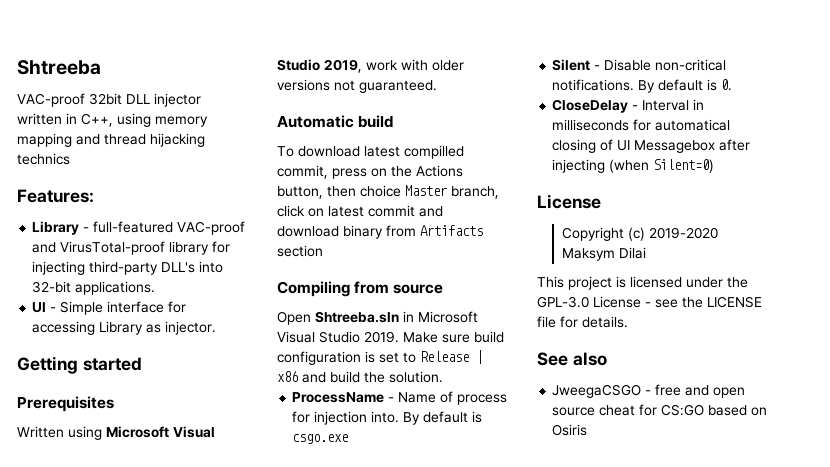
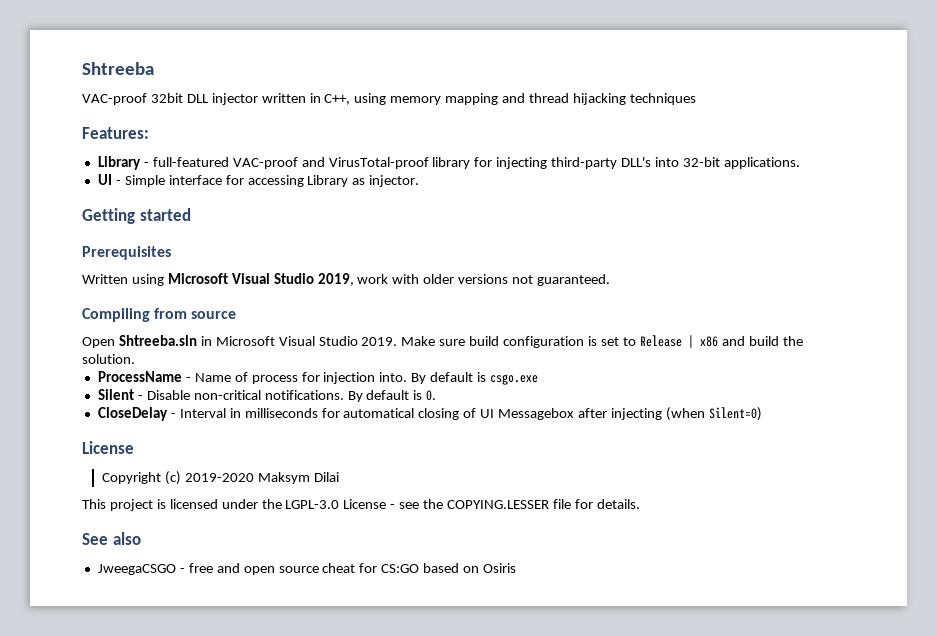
[17,153,70,165] technics -> [629,93,696,105] techniques
[277,115,394,128] [277,145,464,159] [277,165,463,179] [277,185,499,199] [277,205,443,217] [277,225,483,239] [277,245,323,257] // Automatic build // To download latest compilled commit, press on the Actions button, then choice Master branch, click on latest commit and download binary from Artifacts section -> (611, 280) none
[537,296,589,308] GPL-3.0 -> [285,500,340,509] LGPL-3.0
[707,296,762,308] LICENSE -> [447,500,550,509] COPYING.LESSER

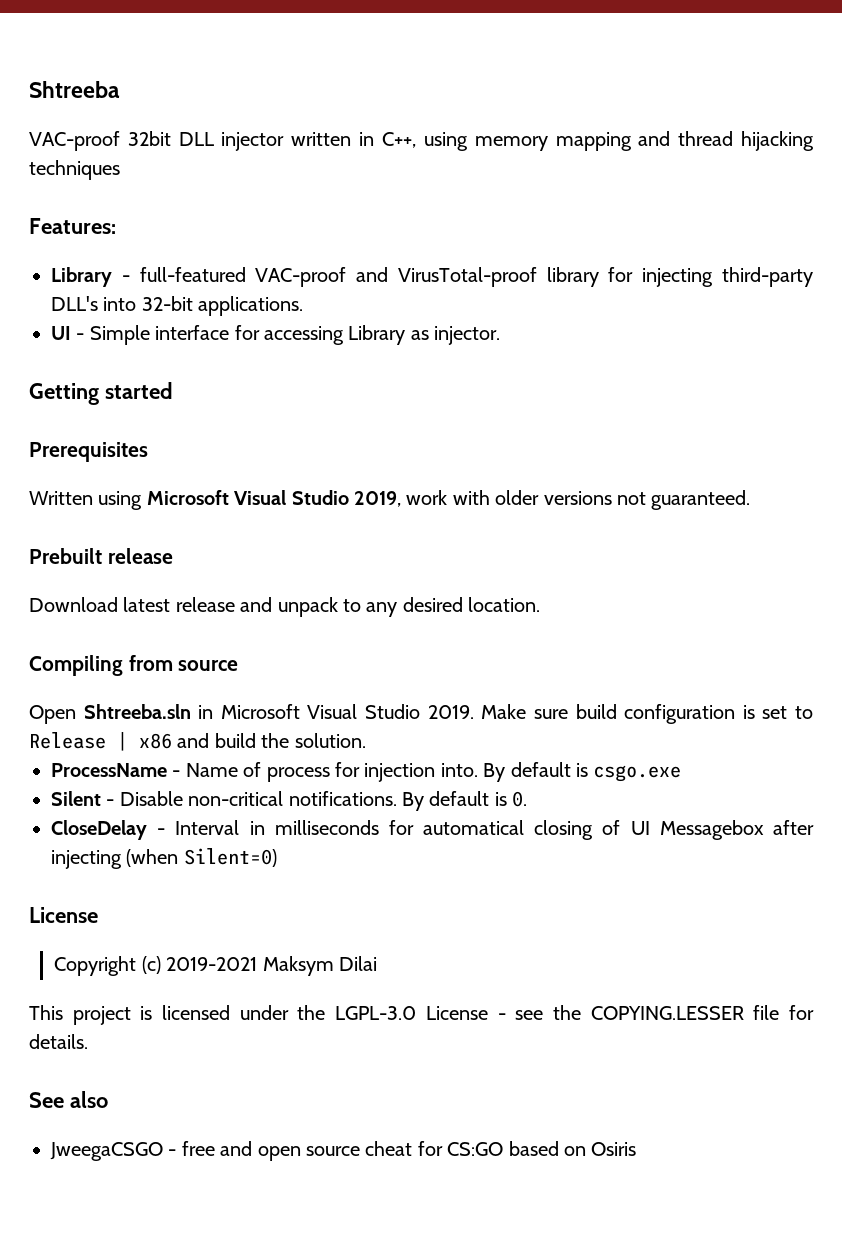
(611, 280) none -> [29,548,173,564] [29,597,541,617] // Prebuilt release // Download latest release and unpack to any desired location.
[185,473,255,482] 2019-2020 -> [166,957,258,971] 2019-2021

